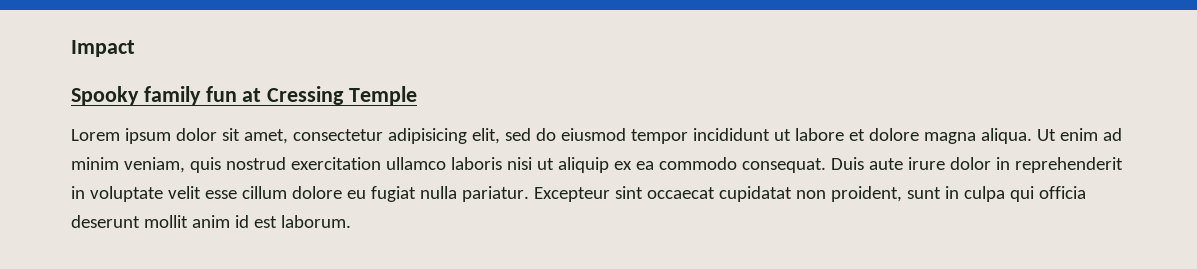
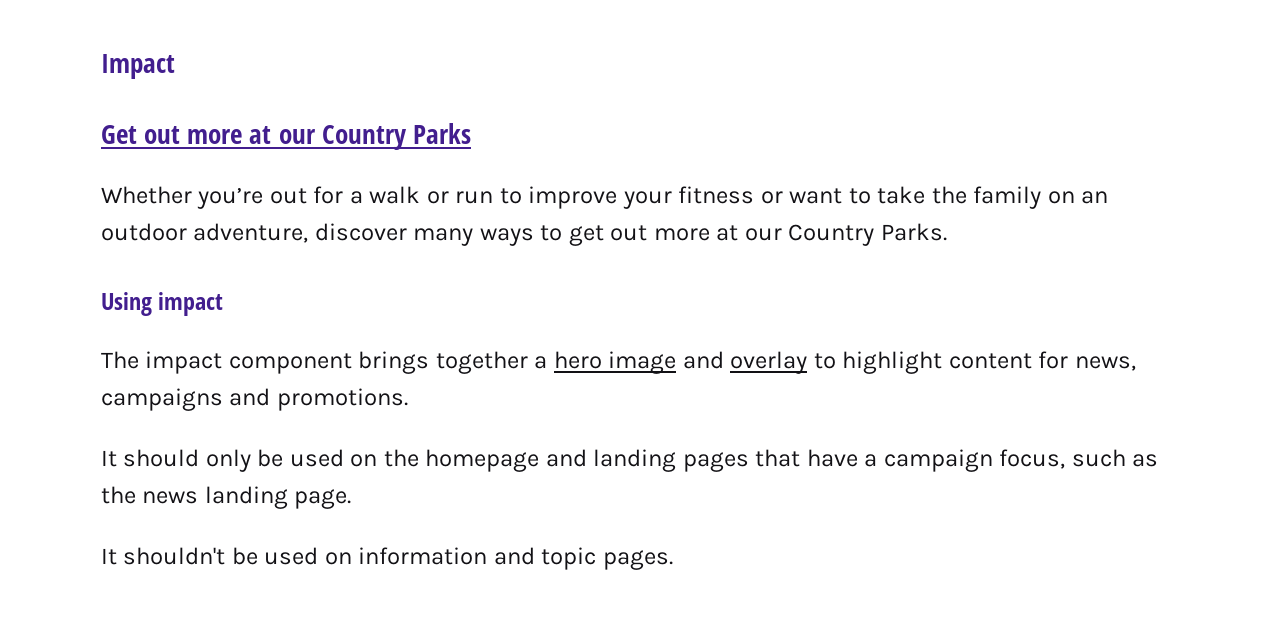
[71,86,418,105] [71,128,1122,144] [71,157,1123,173] [71,186,1086,202] [71,215,351,228] Spooky family fun at Cressing Temple // Lorem ipsum dolor sit amet, consectetur adipisicing elit, sed do eiusmod tempor incididunt ut labore et dolore magna aliqua. Ut enim ad minim veniam, quis nostrud exercitation ullamco laboris nisi ut aliquip ex ea commodo consequat. Duis aute irure dolor in reprehenderit in voluptate velit esse cillum dolore eu fugiat nulla pariatur. Excepteur sint occaecat cupidatat non proident, sunt in culpa qui officia deserunt mollit anim id est laborum. -> [101,123,471,150] [101,186,1109,209] [101,223,947,246] [101,292,224,316] [101,351,1136,374] [101,388,408,411] [101,449,1159,472] [101,486,352,509] [101,547,673,570] Get out more at our Country Parks // Whether you’re out for a walk or run to improve your fitness or want to take the family on an outdoor adventure, discover many ways to get out more at our Country Parks. // Using impact // The impact component brings together a hero image and overlay to highlight content for news, campaigns and promotions. // It should only be used on the homepage and landing pages that have a campaign focus, such as the news landing page. // It shouldn't be used on information and topic pages.

